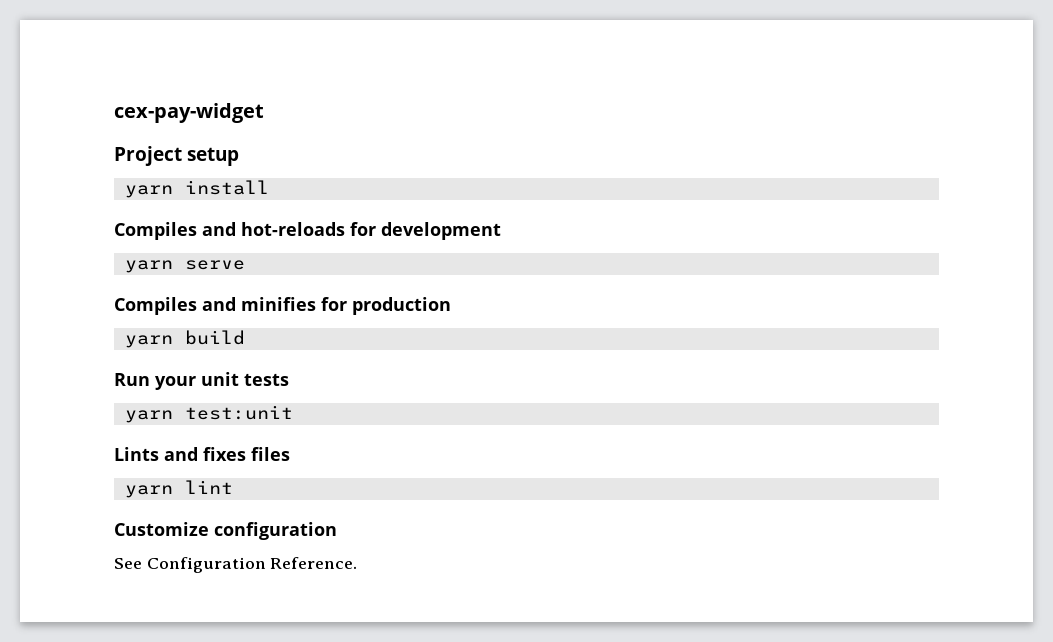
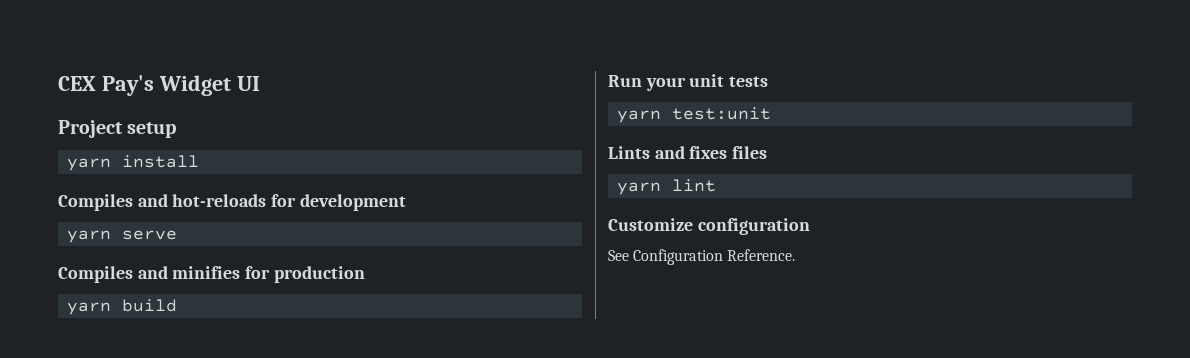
[114,103,264,123] cex-pay-widget -> [58,75,260,96] CEX Pay's Widget UI

